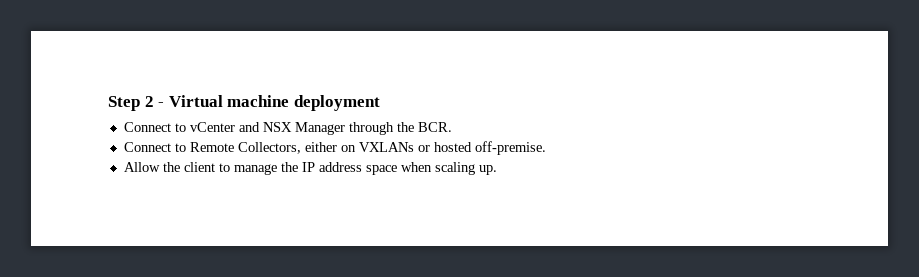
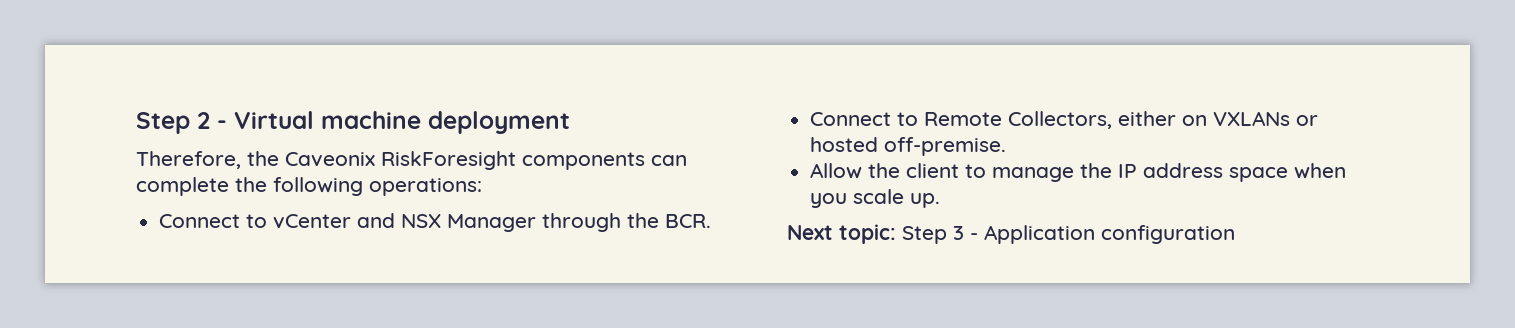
(380, 103) none -> [136,151,687,170] [136,177,482,196] // Therefore, the Caveonix RiskForesight components can complete the following operations:
[434,162,475,175] scaling -> [810,189,905,208] you scale
(497, 170) none -> [787,224,1235,244] // Next topic: Step 3 - Application configuration

